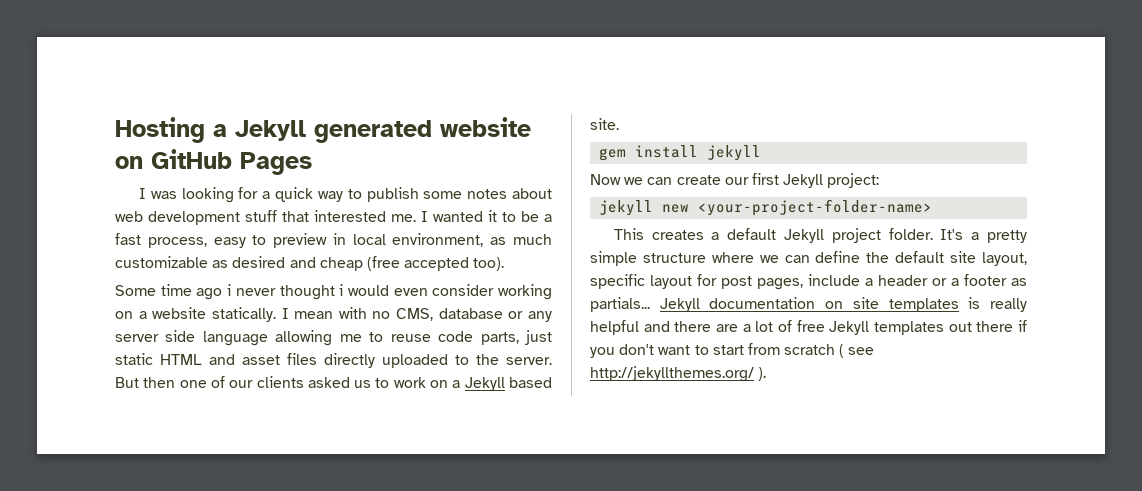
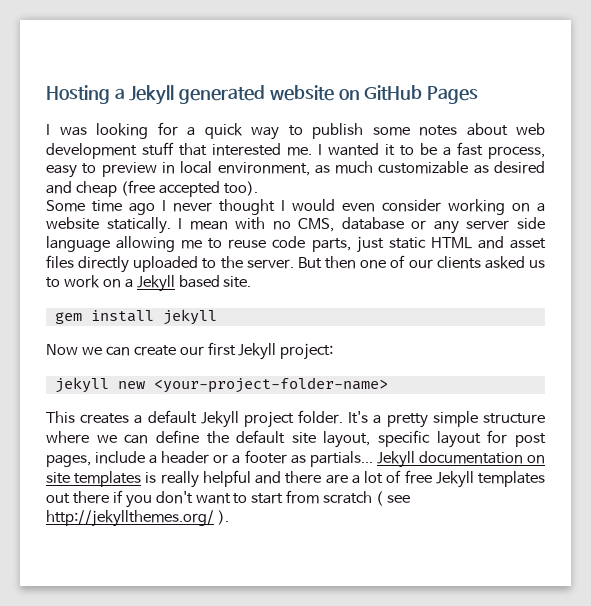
[227,284,232,296] i -> [162,200,166,211] I
[339,284,344,296] i -> [281,200,285,211] I

